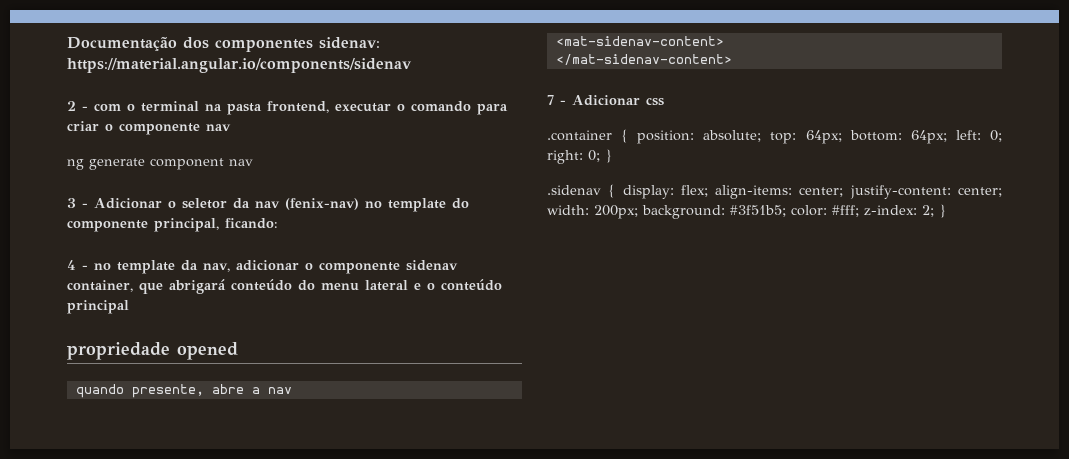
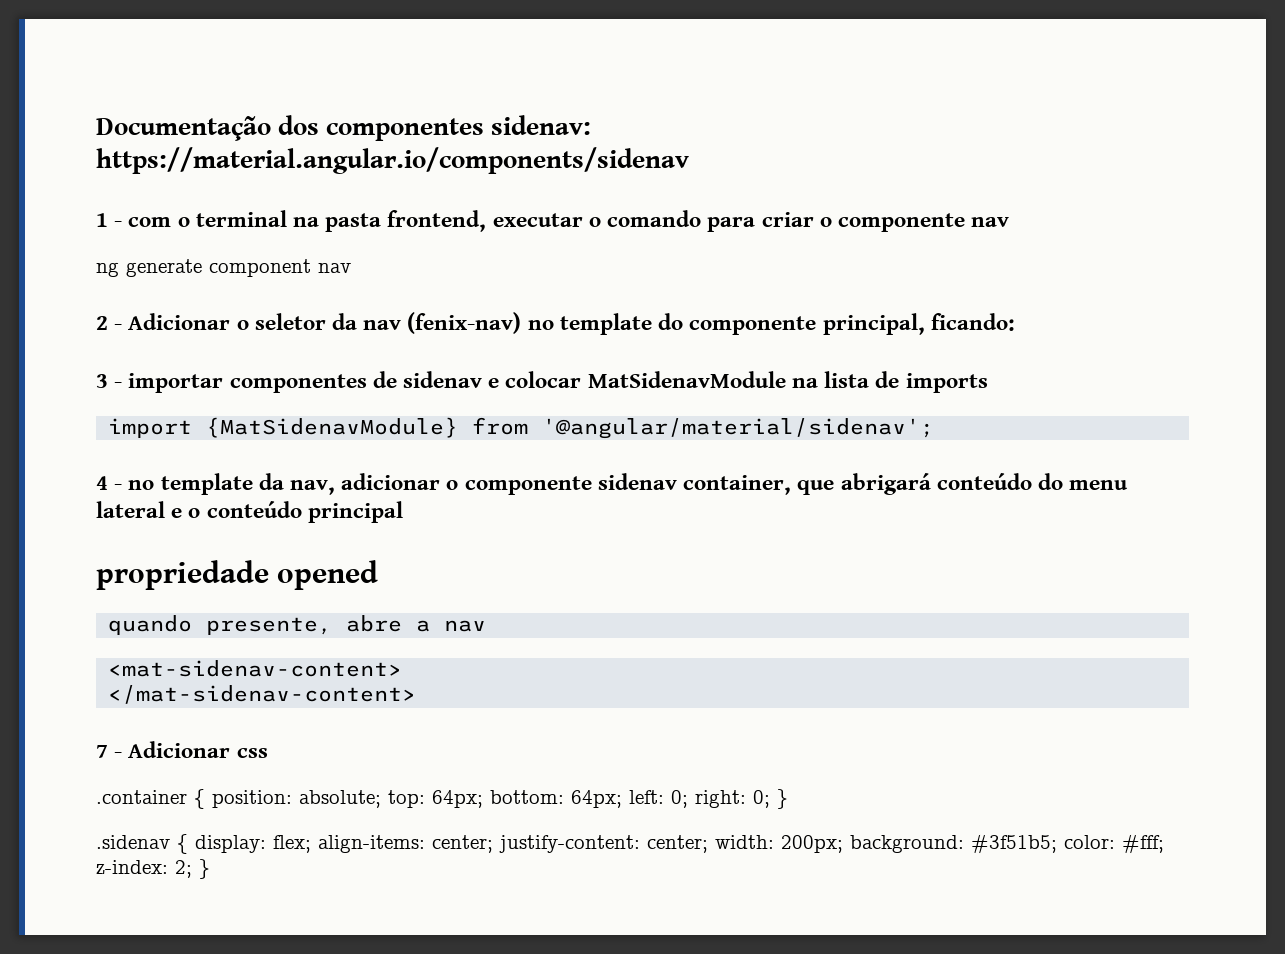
[67,101,76,111] 2 -> [96,213,108,227] 1
[67,198,76,208] 3 -> [96,316,108,330] 2
(278, 223) none -> [96,371,988,393] [108,417,935,439] // 3 - importar componentes de sidenav e colocar MatSidenavModule na lista de imports // import {MatSidenavModule} from '@angular/material/sidenav';

